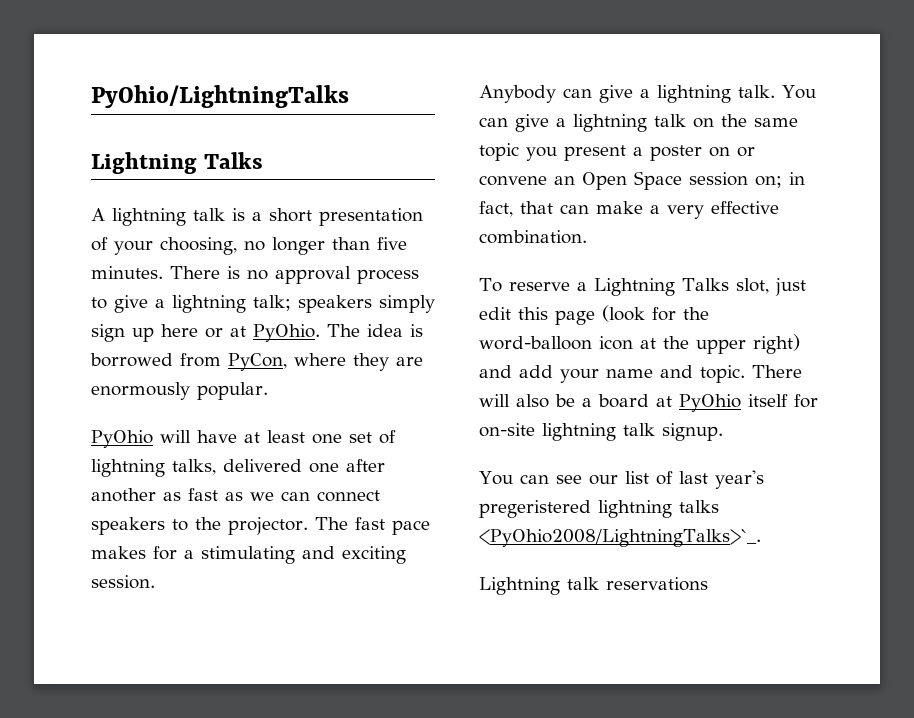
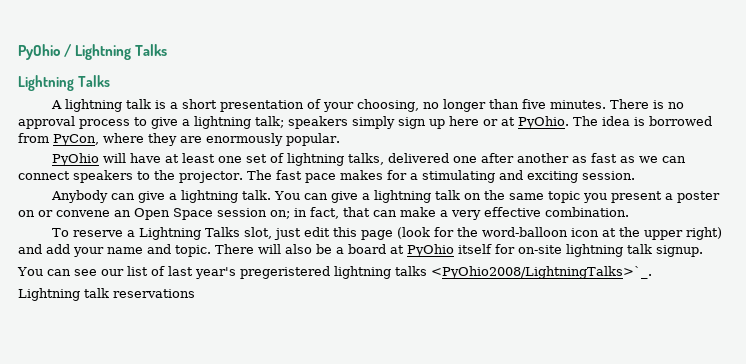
[91,85,349,108] PyOhio/LightningTalks -> [18,44,168,60] PyOhio / Lightning Talks

